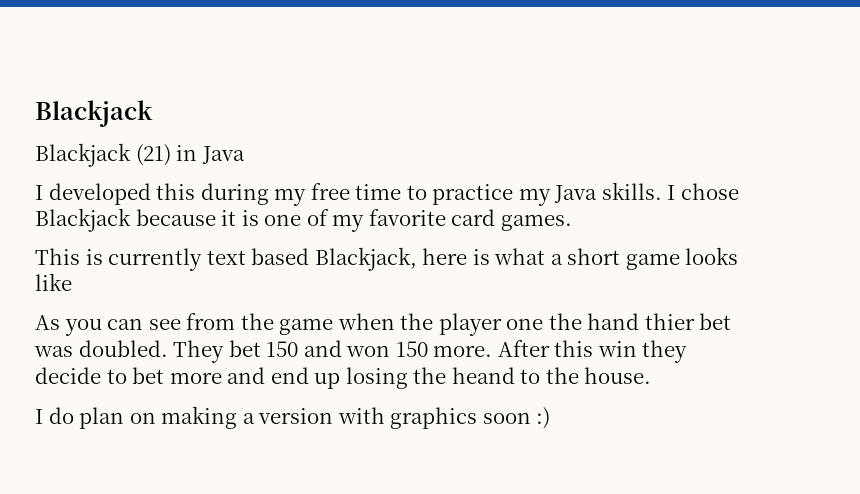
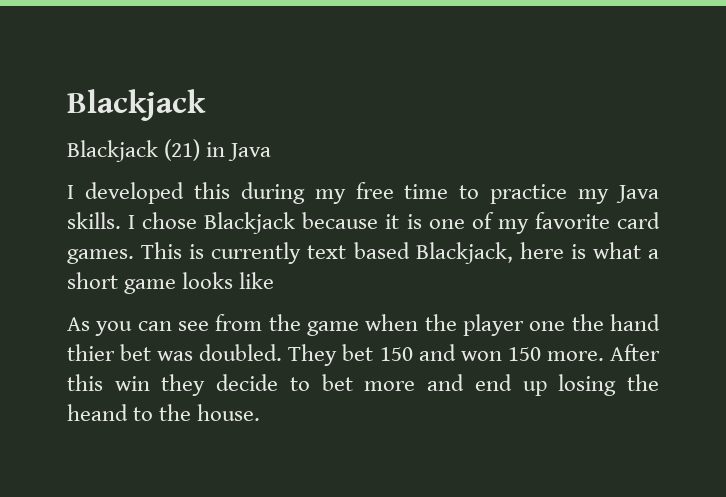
(572, 222) // -> (134, 256) none
[35,406,551,429] // I do plan on making a version with graphics soon :) -> (261, 412) none

